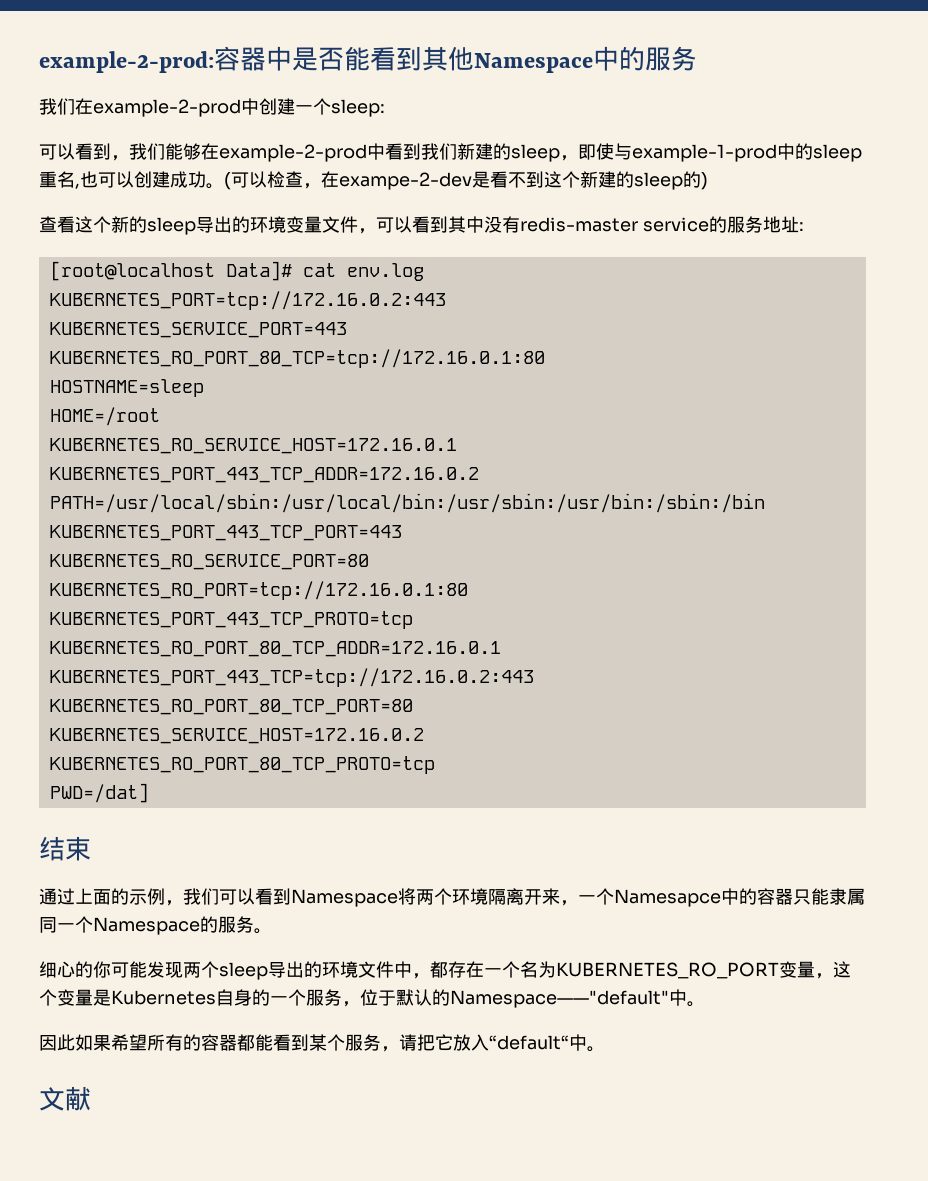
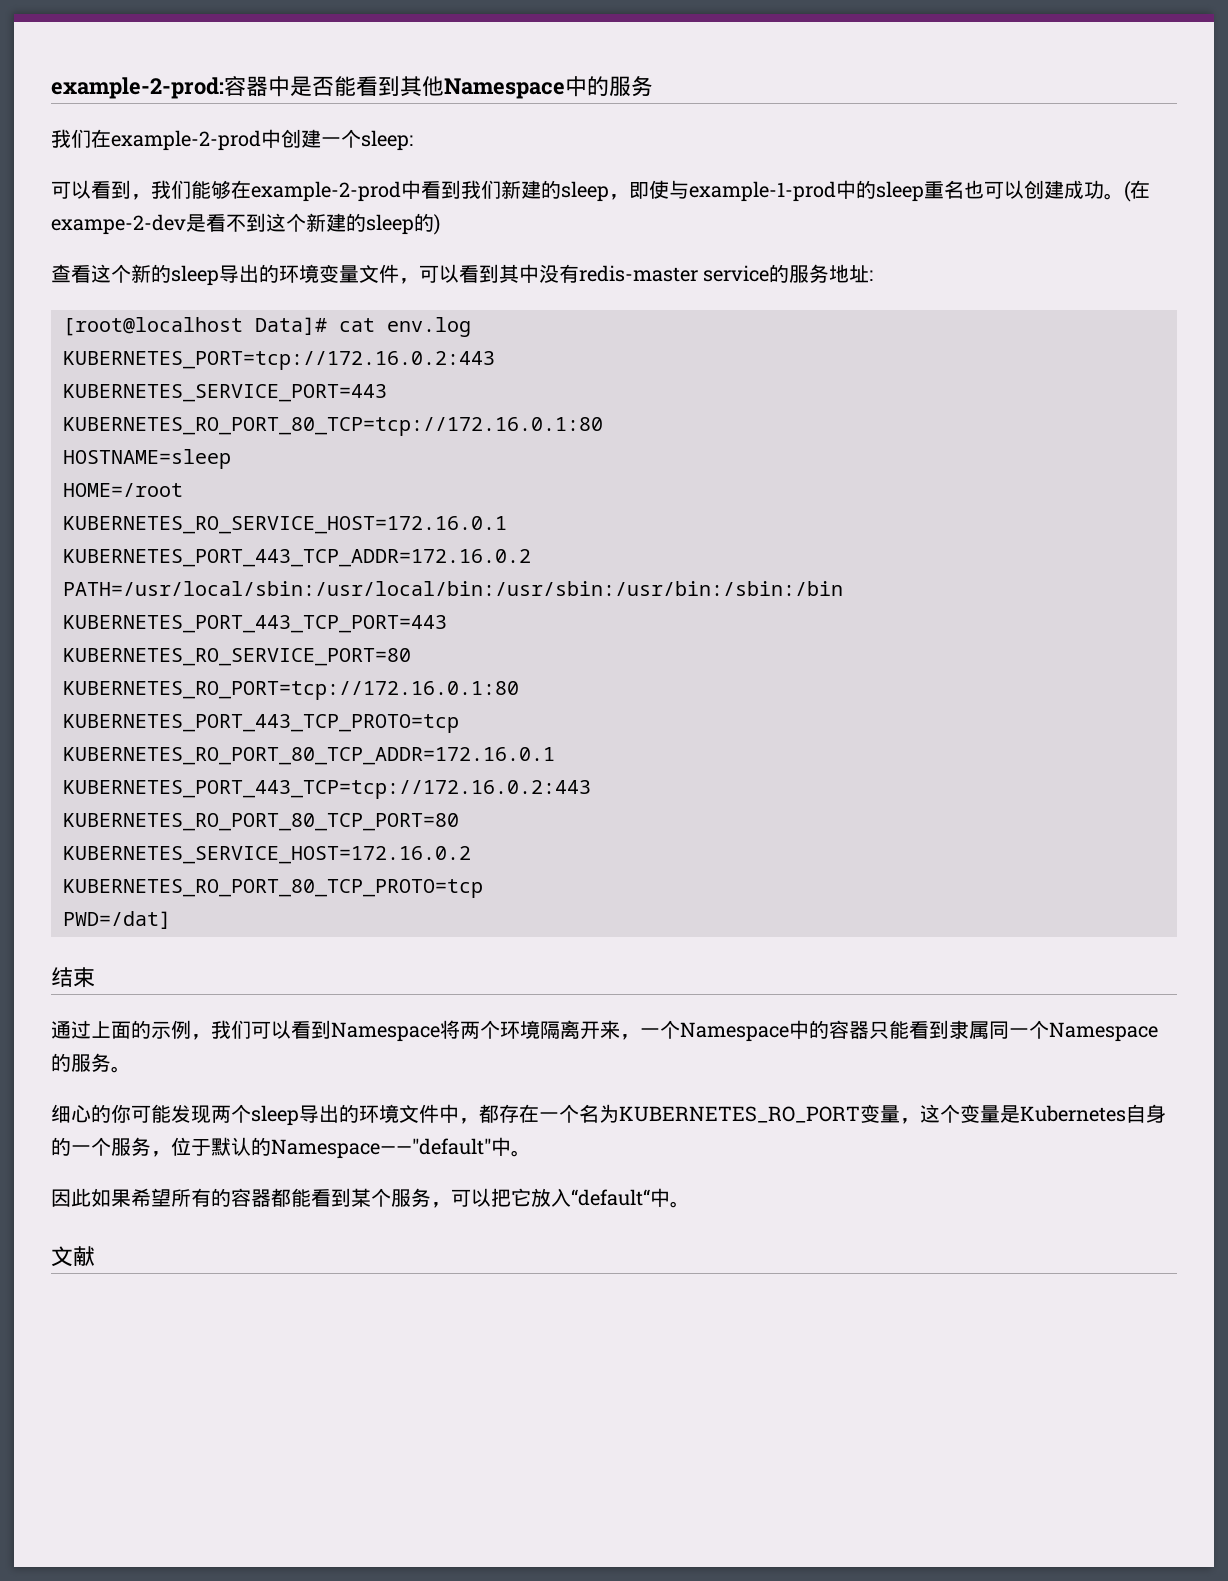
[75,183,80,189] , -> (964, 189) none
[231,171,321,189] 可以检查， -> (1131, 191) none
[614,889,721,907] Namesapce -> [680,1022,789,1042] Namespace
(829, 896) none -> [909,1020,949,1039] 看到
[399,1034,417,1051] 请 -> [451,1188,491,1207] 可以

